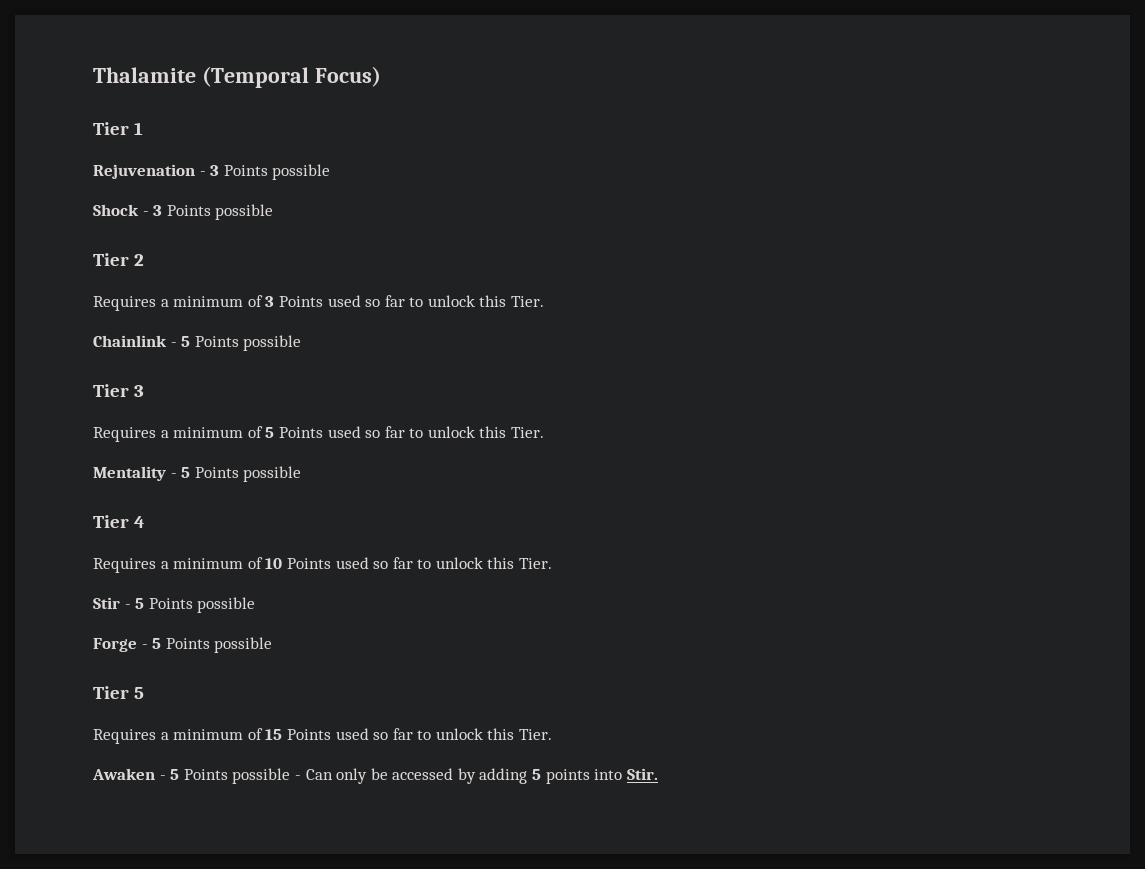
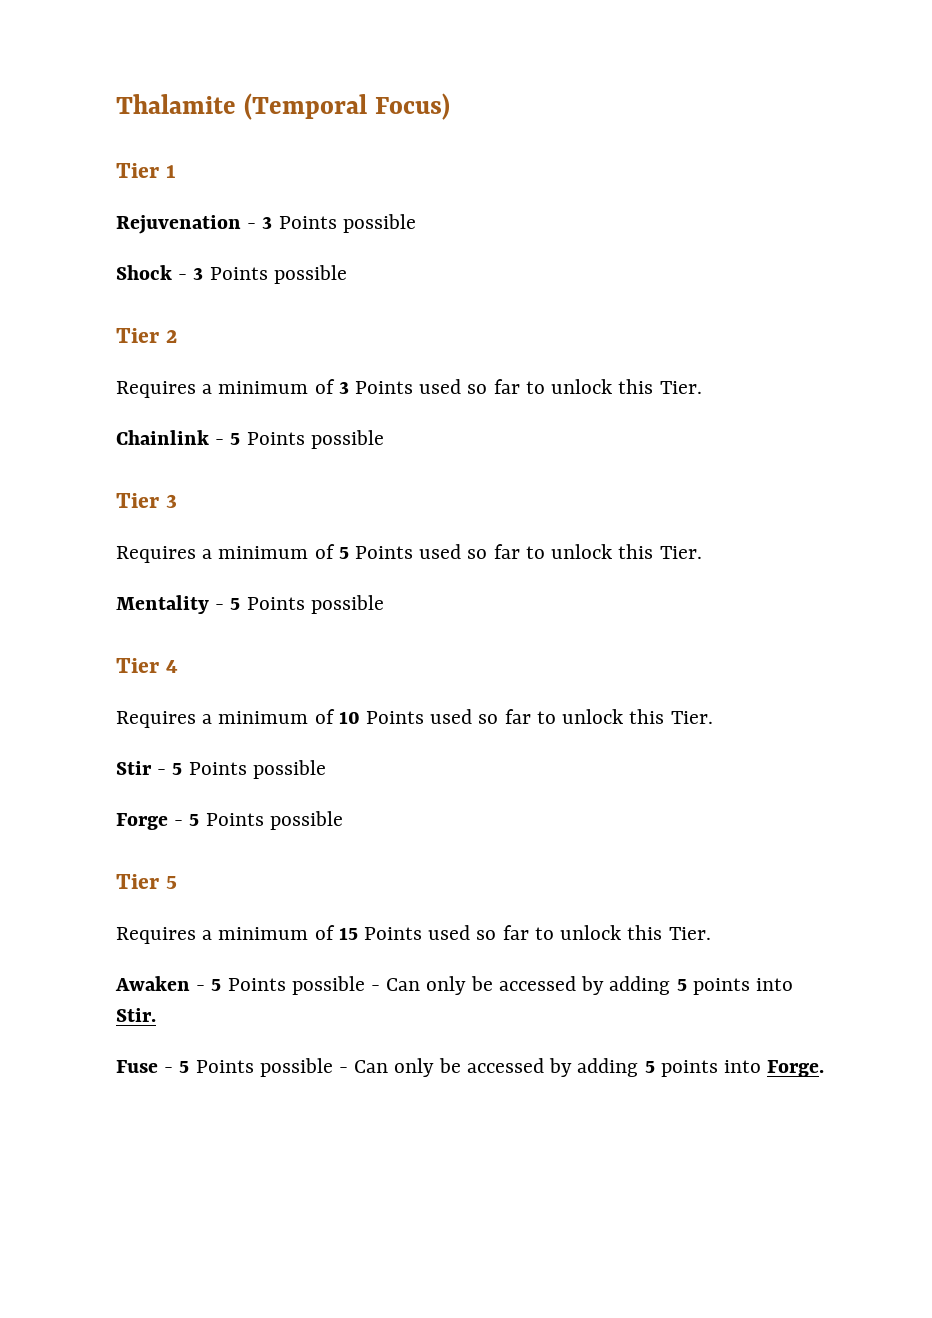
(658, 774) none -> [116,1058,825,1077] // Fuse - 5 Points possible - Can only be accessed by adding 5 points into Forge.

